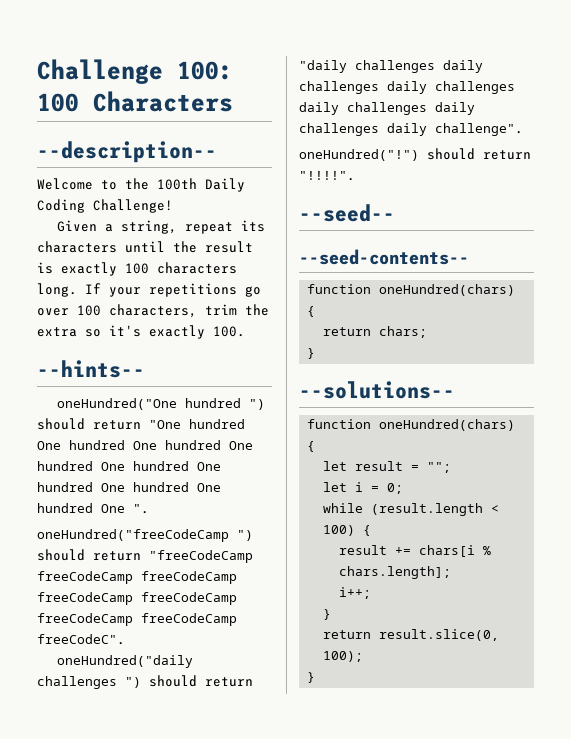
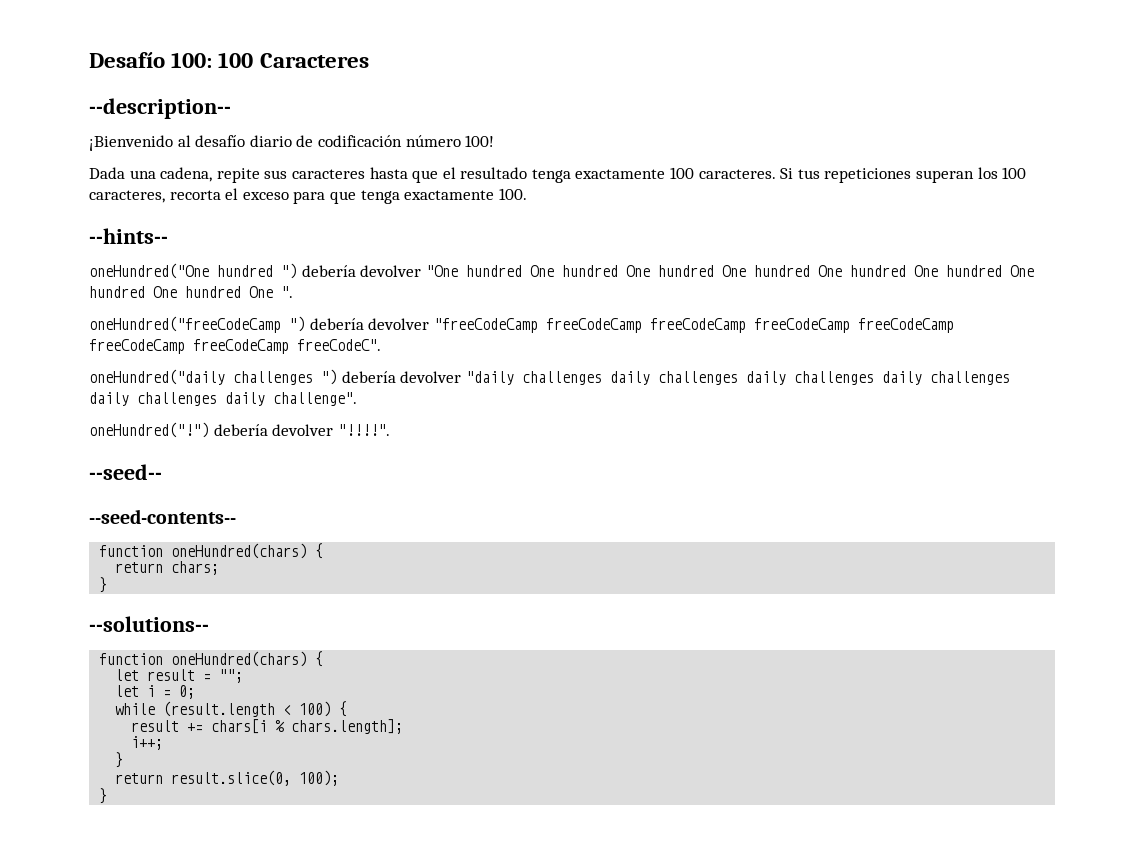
[37,59,163,84] Challenge -> [89,52,165,68] Desafío
[93,91,233,112] Characters -> [259,53,369,68] Caracteres
[37,178,245,192] [37,199,173,213] [56,220,265,234] [37,241,253,253] [37,262,237,276] [37,283,261,297] [37,304,269,318] [37,325,205,339] Welcome to the 100th Daily Coding Challenge! // Given a string, repeat its characters until the result is exactly 100 characters long. If your repetitions go over 100 characters, trim the extra so it's exactly -> [89,135,495,151] [89,167,1027,183] [89,188,495,204] ¡Bienvenido al desafío diario de codificación número 100! // Dada una cadena, repite sus caracteres hasta que el resultado tenga exactamente 100 caracteres. Si tus repeticiones superan los 100 caracteres, recorta el exceso para que tenga exactamente
[37,418,141,430] should return -> [301,265,422,277] debería devolver
[37,549,141,561] should return -> [309,318,430,330] debería devolver
[149,675,253,687] should return -> [341,371,462,383] debería devolver
[427,148,531,160] should return -> [213,424,334,436] debería devolver

